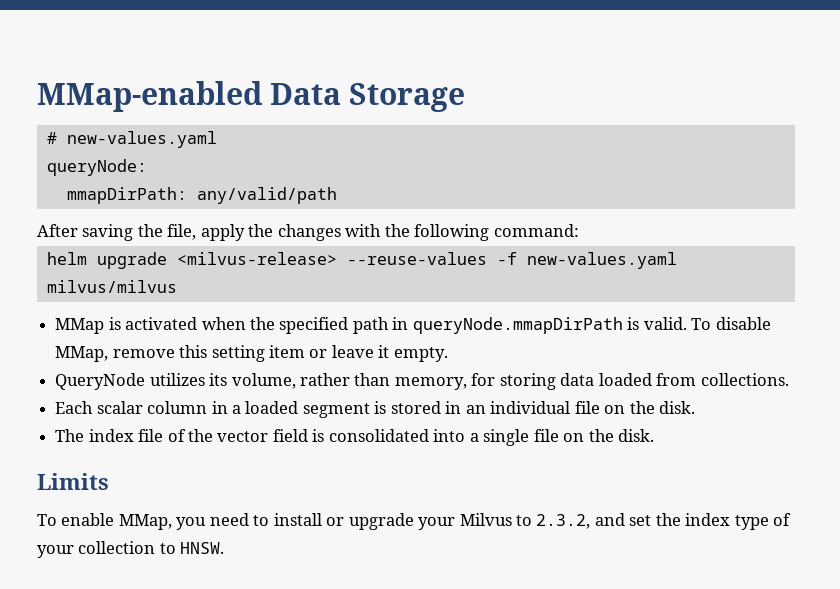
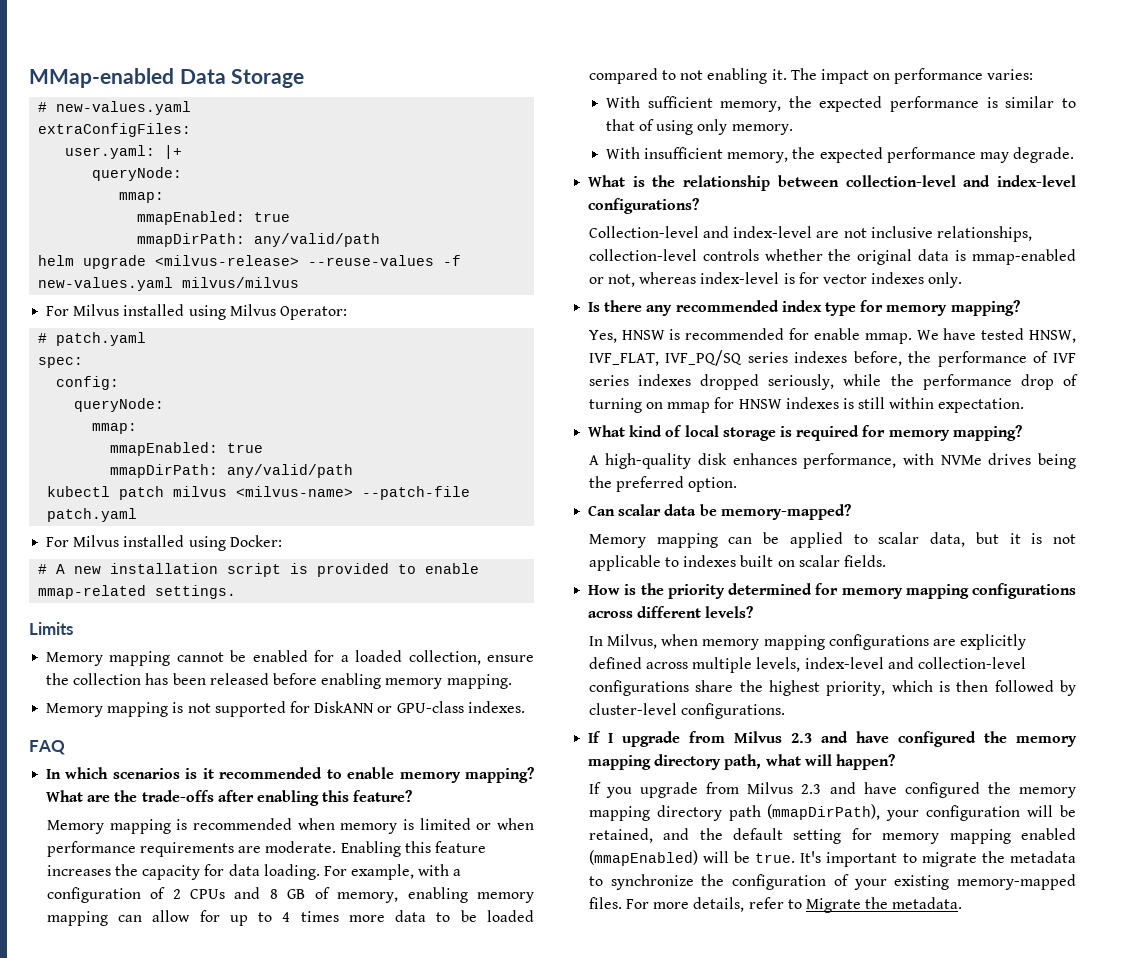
[46,159,147,176] [66,187,337,204] [37,224,579,241] queryNode: // mmapDirPath: any/valid/path // After saving the file, apply the changes with the following command: -> [38,123,192,137] [65,145,183,159] [92,167,183,181] [119,192,165,203] [137,211,291,225] [137,233,381,247] extraConfigFiles: // user.yaml: |+ // queryNode: // mmap: // mmapEnabled: true // mmapDirPath: any/valid/path
[55,317,771,334] [55,345,448,362] [55,373,789,390] [55,401,695,418] [55,429,654,446] [37,473,109,490] [37,513,792,530] [37,541,225,558] MMap is activated when the specified path in queryNode.mmapDirPath is valid. To disable MMap, remove this setting item or leave it empty. // QueryNode utilizes its volume, rather than memory, for storing data loaded from collections. // Each scalar column in a loaded segment is stored in an individual file on the disk. // The index file of the vector field is consolidated into a single file on the disk. // Limits // To enable MMap, you need to install or upgrade your Milvus to 2.3.2, and set the index type of your collection to HNSW. -> [46,304,347,320] [38,332,147,346] [38,357,84,368] [56,376,120,390] [74,398,165,412] [92,423,138,434] [110,442,264,456] [110,464,354,478] [47,486,471,500] [47,508,138,522] [46,535,282,551] [38,563,480,577] [38,585,237,599] [29,622,73,635] [46,650,534,666] [46,673,512,689] [46,701,525,717] [29,740,65,755] [46,767,534,783] [46,790,413,806] [46,818,534,834] [46,841,486,857] [46,864,462,880] [46,887,534,903] [46,910,535,926] [588,68,1034,84] [605,96,1076,112] [605,119,793,135] [605,147,1075,163] [588,175,1076,191] [588,198,700,214] [588,226,1032,242] [588,249,1076,265] [588,272,963,288] [588,300,1020,316] [588,328,1076,344] [588,350,1076,367] [588,374,1078,390] [588,397,1025,413] [588,425,1022,441] [588,453,1076,469] [588,476,738,492] [588,504,851,520] [588,532,1076,548] [588,555,886,571] [588,583,1076,599] [588,606,754,618] [588,634,1027,650] [588,657,1026,673] [588,680,1076,696] [588,703,785,719] [588,731,1077,747] [588,754,895,770] [588,782,1076,798] [588,804,1076,821] [588,828,1076,844] [588,850,1076,867] [588,874,1076,890] [588,897,963,913] For Milvus installed using Milvus Operator: // # patch.yaml // spec: // config: // queryNode: // mmap: // mmapEnabled: true // mmapDirPath: any/valid/path // kubectl patch milvus <milvus-name> --patch-file patch.yaml // For Milvus installed using Docker: // # A new installation script is provided to enable mmap-related settings. // Limits // Memory mapping cannot be enabled for a loaded collection, ensure the collection has been released before enabling memory mapping. // Memory mapping is not supported for DiskANN or GPU-class indexes. // FAQ // In which scenarios is it recommended to enable memory mapping? What are the trade-offs after enabling this feature? // Memory mapping is recommended when memory is limited or when performance requirements are moderate. Enabling this feature increases the capacity for data loading. For example, with a configuration of 2 CPUs and 8 GB of memory, enabling memory mapping can allow for up to 4 times more data to be loaded compared to not enabling it. The impact on performance varies: // With sufficient memory, the expected performance is similar to that of using only memory. // With insufficient memory, the expected performance may degrade. // What is the relationship between collection-level and index-level configurations? // Collection-level and index-level are not inclusive relationships, collection-level controls whether the original data is mmap-enabled or not, whereas index-level is for vector indexes only. // Is there any recommended index type for memory mapping? // Yes, HNSW is recommended for enable mmap. We have tested HNSW, IVF_FLAT, IVF_PQ/SQ series indexes before, the performance of IVF series indexes dropped seriously, while the performance drop of turning on mmap for HNSW indexes is still within expectation. // What kind of local storage is required for memory mapping? // A high-quality disk enhances performance, with NVMe drives being the preferred option. // Can scalar data be memory-mapped? // Memory mapping can be applied to scalar data, but it is not applicable to indexes built on scalar fields. // How is the priority determined for memory mapping configurations across different levels? // In Milvus, when memory mapping configurations are explicitly defined across multiple levels, index-level and collection-level configurations share the highest priority, which is then followed by cluster-level configurations. // If I upgrade from Milvus 2.3 and have configured the memory mapping directory path, what will happen? // If you upgrade from Milvus 2.3 and have configured the memory mapping directory path (mmapDirPath), your configuration will be retained, and the default setting for memory mapping enabled (mmapEnabled) will be true. It's important to migrate the metadata to synchronize the configuration of your existing memory-mapped files. For more details, refer to Migrate the metadata.

